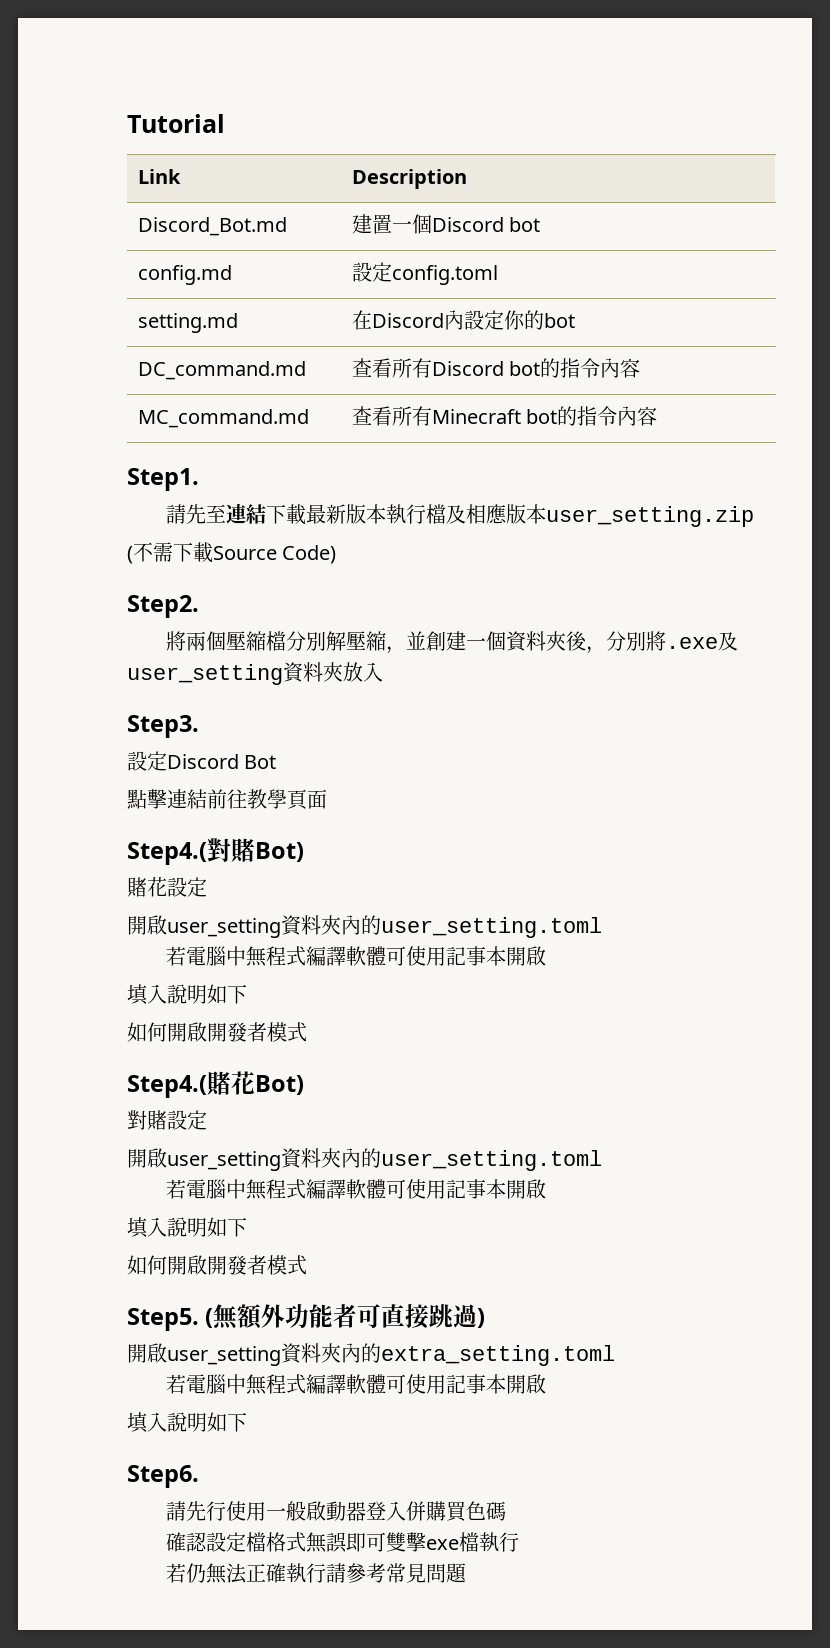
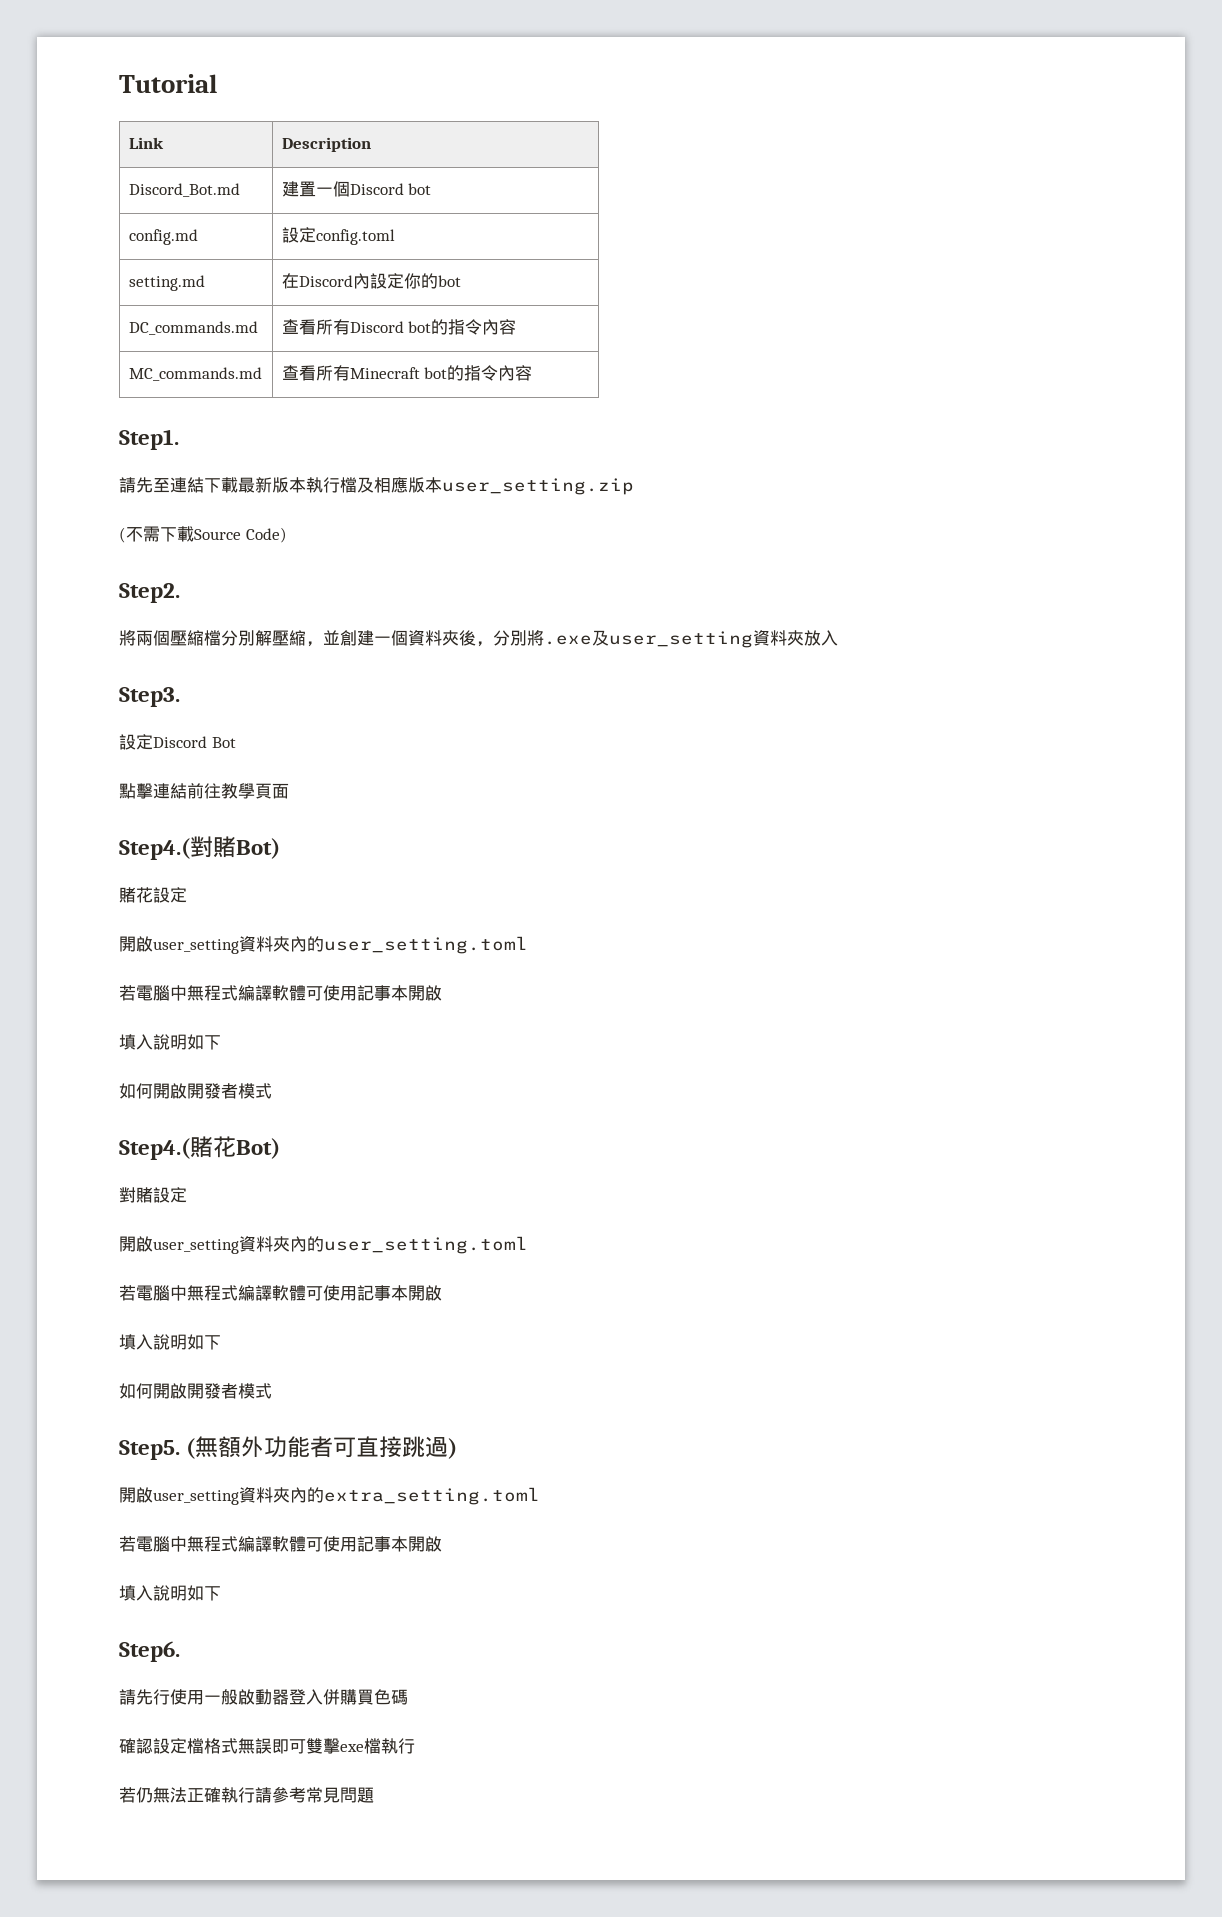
[137,361,306,380] DC_command.md -> [128,321,258,335] DC_commands.md
[137,409,309,428] MC_command.md -> [128,367,262,381] MC_commands.md

